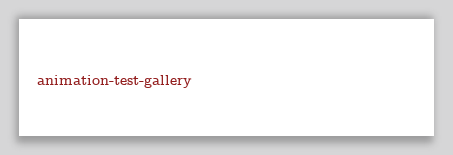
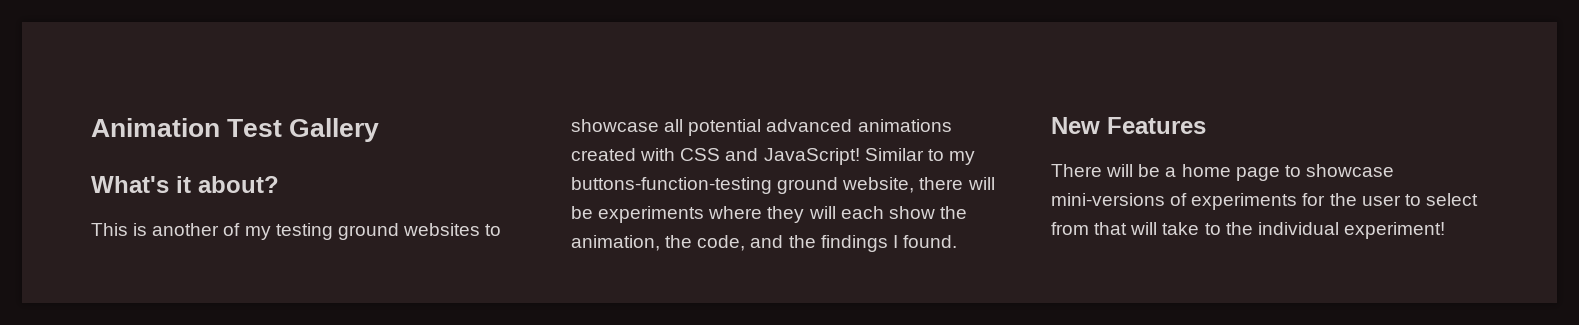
[37,75,192,88] animation-test-gallery -> [91,118,380,142] [91,176,279,193] [91,223,502,240] [571,119,952,136] [571,148,975,165] [571,177,995,194] [571,206,967,223] [571,235,957,252] [1051,117,1206,134] [1051,164,1394,181] [1051,193,1478,210] [1051,222,1445,239] Animation Test Gallery // What's it about? // This is another of my testing ground websites to showcase all potential advanced animations created with CSS and JavaScript! Similar to my buttons-function-testing ground website, there will be experiments where they will each show the animation, the code, and the findings I found. // New Features // There will be a home page to showcase mini-versions of experiments for the user to select from that will take to the individual experiment!

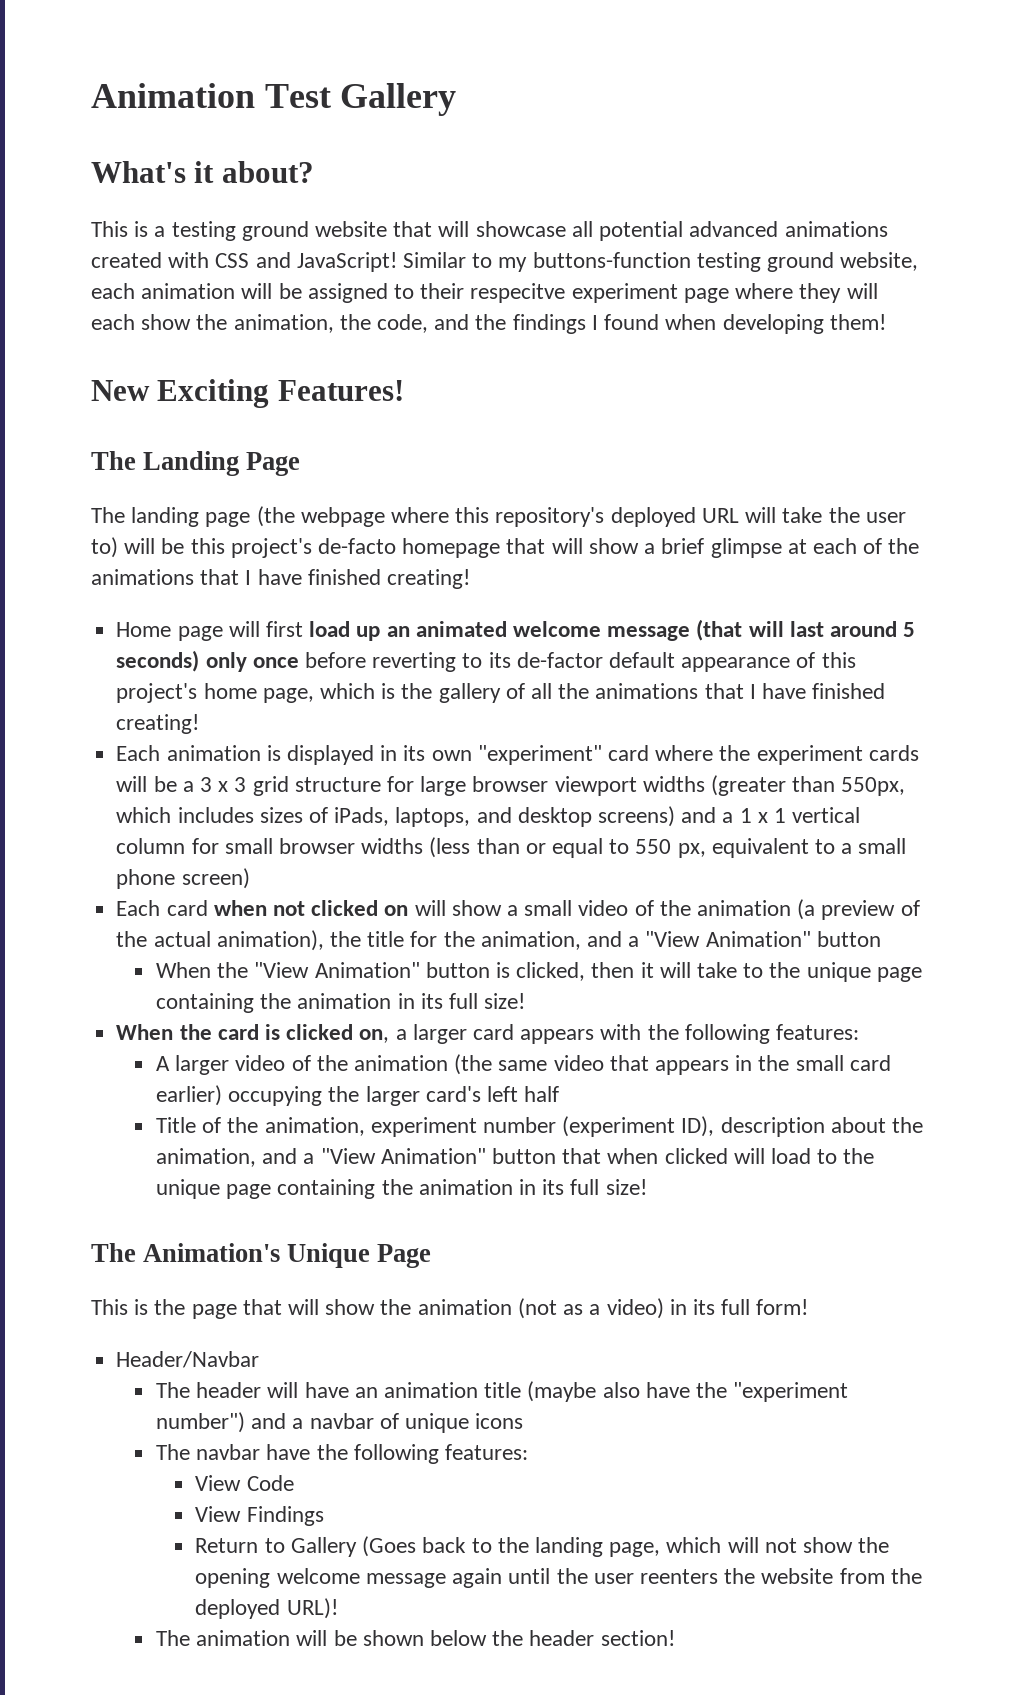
[152,223,502,240] another of my testing ground websites to -> [154,221,470,241] a testing ground website that will
[571,177,995,194] [571,206,705,223] buttons-function-testing ground website, there will be experiments -> [532,252,919,272] [91,283,729,303] buttons-function testing ground website, each animation will be assigned to their respecitve experiment page
[902,235,957,248] [1051,117,1206,134] [1051,164,1394,181] [1051,193,1478,210] [1051,222,1445,239] found. // New Features // There will be a home page to showcase mini-versions of experiments for the user to select from that will take to the individual experiment! -> [604,314,886,334] [91,379,404,408] [91,451,301,476] [91,506,906,527] [91,537,920,558] [91,569,471,589] [116,619,916,641] [116,650,856,672] [116,683,886,703] [116,714,200,734] [116,745,919,765] [116,775,906,796] [116,806,861,827] [116,837,907,858] [116,868,250,889] [116,899,920,920] [116,930,881,951] [155,962,922,982] [155,993,526,1013] [116,1024,860,1044] [155,1054,891,1075] [155,1085,560,1106] [155,1116,923,1137] [155,1148,875,1167] [155,1179,647,1199] [91,1243,432,1268] [91,1298,809,1319] [116,1351,260,1368] [155,1381,849,1402] [155,1412,524,1433] [155,1444,528,1464] [195,1475,294,1491] [195,1506,324,1526] [195,1536,890,1557] [195,1568,922,1588] [195,1598,338,1619] [155,1630,675,1646] found when developing them! // New Exciting Features! // The Landing Page // The landing page (the webpage where this repository's deployed URL will take the user to) will be this project's de-facto homepage that will show a brief glimpse at each of the animations that I have finished creating! // Home page will first load up an animated welcome message (that will last around 5 seconds) only once before reverting to its de-factor default appearance of this project's home page, which is the gallery of all the animations that I have finished creating! // Each animation is displayed in its own "experiment" card where the experiment cards will be a 3 x 3 grid structure for large browser viewport widths (greater than 550px, which includes sizes of iPads, laptops, and desktop screens) and a 1 x 1 vertical column for small browser widths (less than or equal to 550 px, equivalent to a small phone screen) // Each card when not clicked on will show a small video of the animation (a preview of the actual animation), the title for the animation, and a "View Animation" button // When the "View Animation" button is clicked, then it will take to the unique page containing the animation in its full size! // When the card is clicked on, a larger card appears with the following features: // A larger video of the animation (the same video that appears in the small card earlier) occupying the larger card's left half // Title of the animation, experiment number (experiment ID), description about the animation, and a "View Animation" button that when clicked will load to the unique page containing the animation in its full size! // The Animation's Unique Page // This is the page that will show the animation (not as a video) in its full form! // Header/Navbar // The header will have an animation title (maybe also have the "experiment number") and a navbar of unique icons // The navbar have the following features: // View Code // View Findings // Return to Gallery (Goes back to the landing page, which will not show the opening welcome message again until the user reenters the website from the deployed URL)! // The animation will be shown below the header section!

